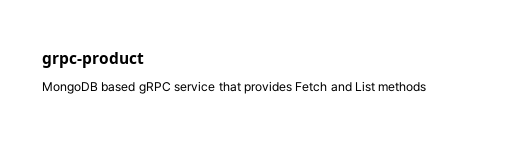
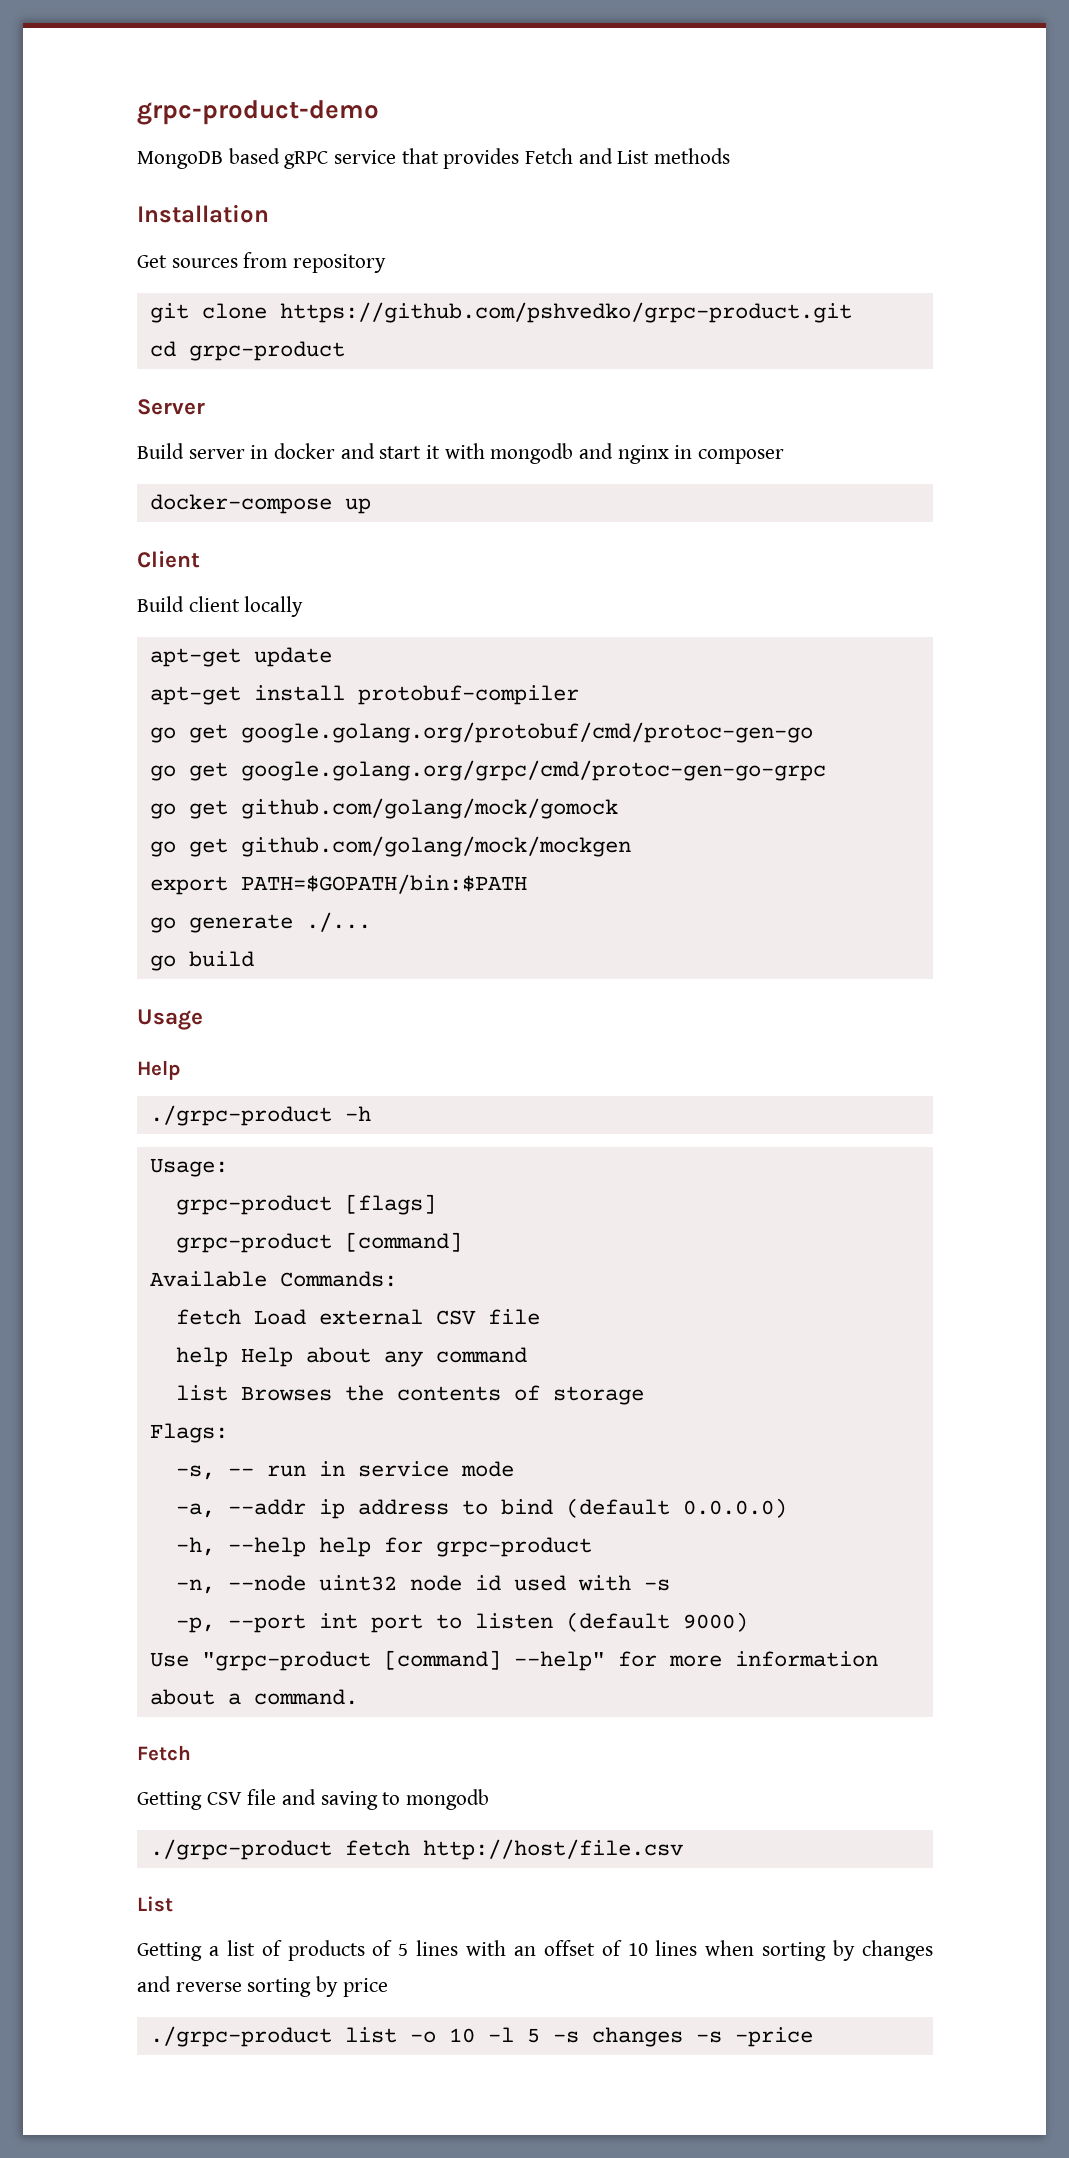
[42,52,144,68] grpc-product -> [137,100,379,125] grpc-product-demo
(427, 87) none -> [137,204,269,223] [137,252,387,273] [149,302,852,323] [149,341,345,361] [137,399,205,415] [137,443,785,464] [149,494,371,514] [137,551,200,568] [137,596,304,617] [149,647,332,667] [149,685,579,705] [149,722,813,743] [149,760,826,781] [149,798,618,819] [149,836,631,857] [149,874,527,895] [149,912,371,933] [149,951,254,971] [137,1009,203,1030] [137,1060,181,1080] [149,1105,371,1126] [149,1158,228,1177] [175,1194,436,1215] [175,1232,462,1253] [149,1271,397,1287] [175,1309,540,1325] [175,1347,527,1367] [175,1385,644,1405] [149,1423,228,1443] [175,1461,514,1480] [175,1498,787,1519] [175,1537,592,1557] [175,1575,670,1594] [175,1612,748,1633] [149,1650,878,1671] [149,1689,358,1705] [137,1745,191,1761] [137,1789,490,1810] [149,1839,683,1860] [137,1896,173,1912] [137,1940,933,1961] [137,1976,388,1997] [149,2026,813,2047] // Installation // Get sources from repository // git clone https://github.com/pshvedko/grpc-product.git // cd grpc-product // Server // Build server in docker and start it with mongodb and nginx in composer // docker-compose up // Client // Build client locally // apt-get update // apt-get install protobuf-compiler // go get google.golang.org/protobuf/cmd/protoc-gen-go // go get google.golang.org/grpc/cmd/protoc-gen-go-grpc // go get github.com/golang/mock/gomock // go get github.com/golang/mock/mockgen // export PATH=$GOPATH/bin:$PATH // go generate ./... // go build // Usage // Help // ./grpc-product -h // Usage: // grpc-product [flags] // grpc-product [command] // Available Commands: // fetch Load external CSV file // help Help about any command // list Browses the contents of storage // Flags: // -s, -- run in service mode // -a, --addr ip address to bind (default 0.0.0.0) // -h, --help help for grpc-product // -n, --node uint32 node id used with -s // -p, --port int port to listen (default 9000) // Use "grpc-product [command] --help" for more information about a command. // Fetch // Getting CSV file and saving to mongodb // ./grpc-product fetch http://host/file.csv // List // Getting a list of products of 5 lines with an offset of 10 lines when sorting by changes and reverse sorting by price // ./grpc-product list -o 10 -l 5 -s changes -s -price

